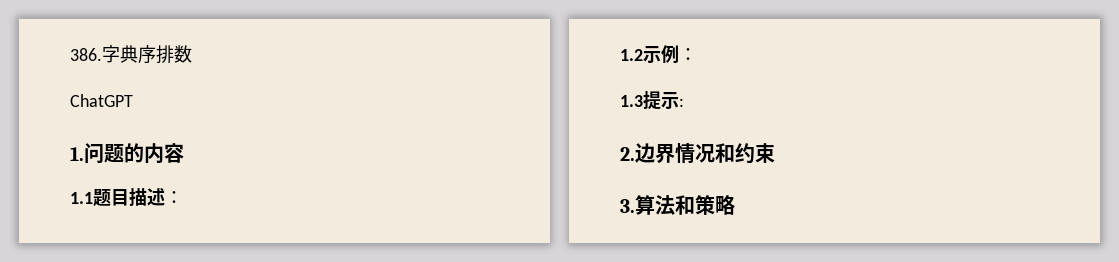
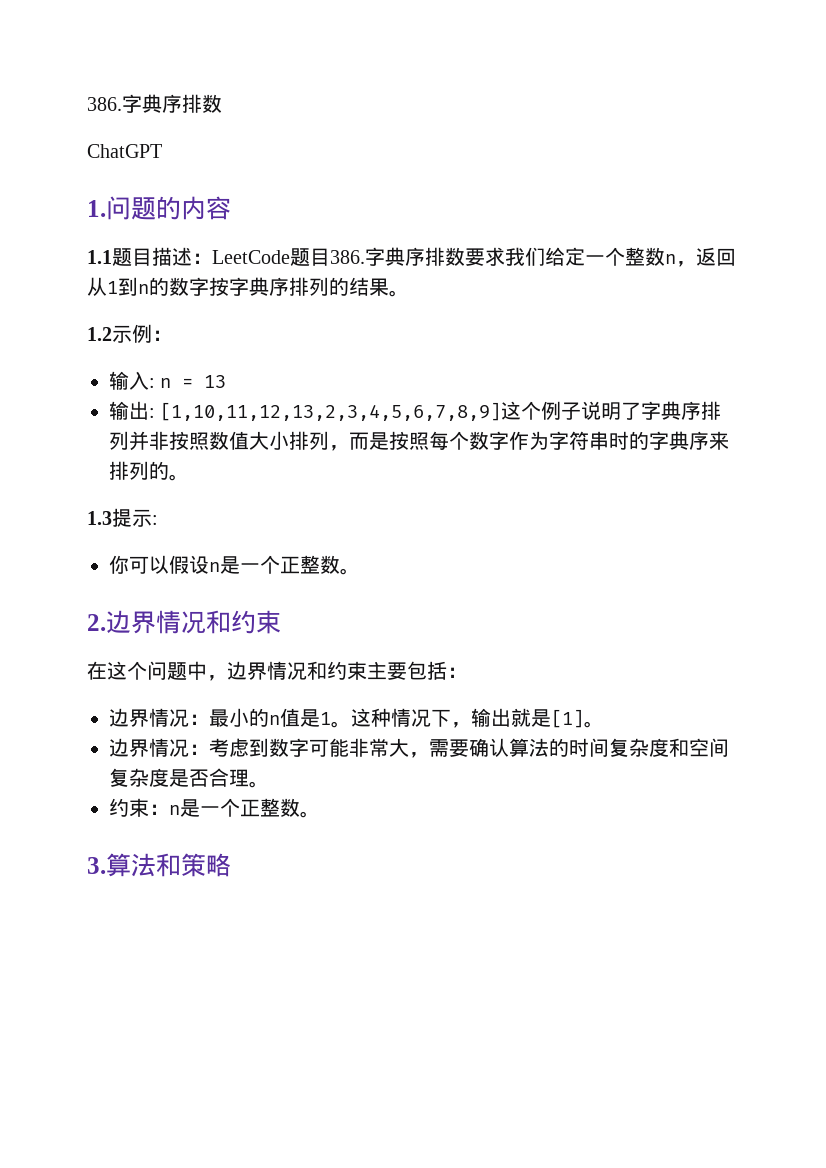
[620,45,697,63] [620,90,684,110] // 1.2示例： // 1.3提示: -> [212,247,736,267] [87,277,409,297] [87,324,172,343] [109,371,227,390] [109,401,722,421] [109,431,729,451] [109,461,189,481] [87,508,158,527] [109,555,360,575] LeetCode题目386.字典序排数要求我们给定一个整数n，返回从1到n的数字按字典序排列的结果。 // 1.2示例： // 输入: n = 13 // 输出: [1,10,11,12,13,2,3,4,5,6,7,8,9]这个例子说明了字典序排列并非按照数值大小排列，而是按照每个数字作为字符串时的字典序来排列的。 // 1.3提示: // 你可以假设n是一个正整数。
(775, 153) none -> [87,661,467,681] [109,708,604,728] [109,738,729,758] [109,768,269,788] [109,798,320,818] // 在这个问题中，边界情况和约束主要包括： // 边界情况：最小的n值是1。这种情况下，输出就是[1]。 // 边界情况：考虑到数字可能非常大，需要确认算法的时间复杂度和空间复杂度是否合理。 // 约束：n是一个正整数。

